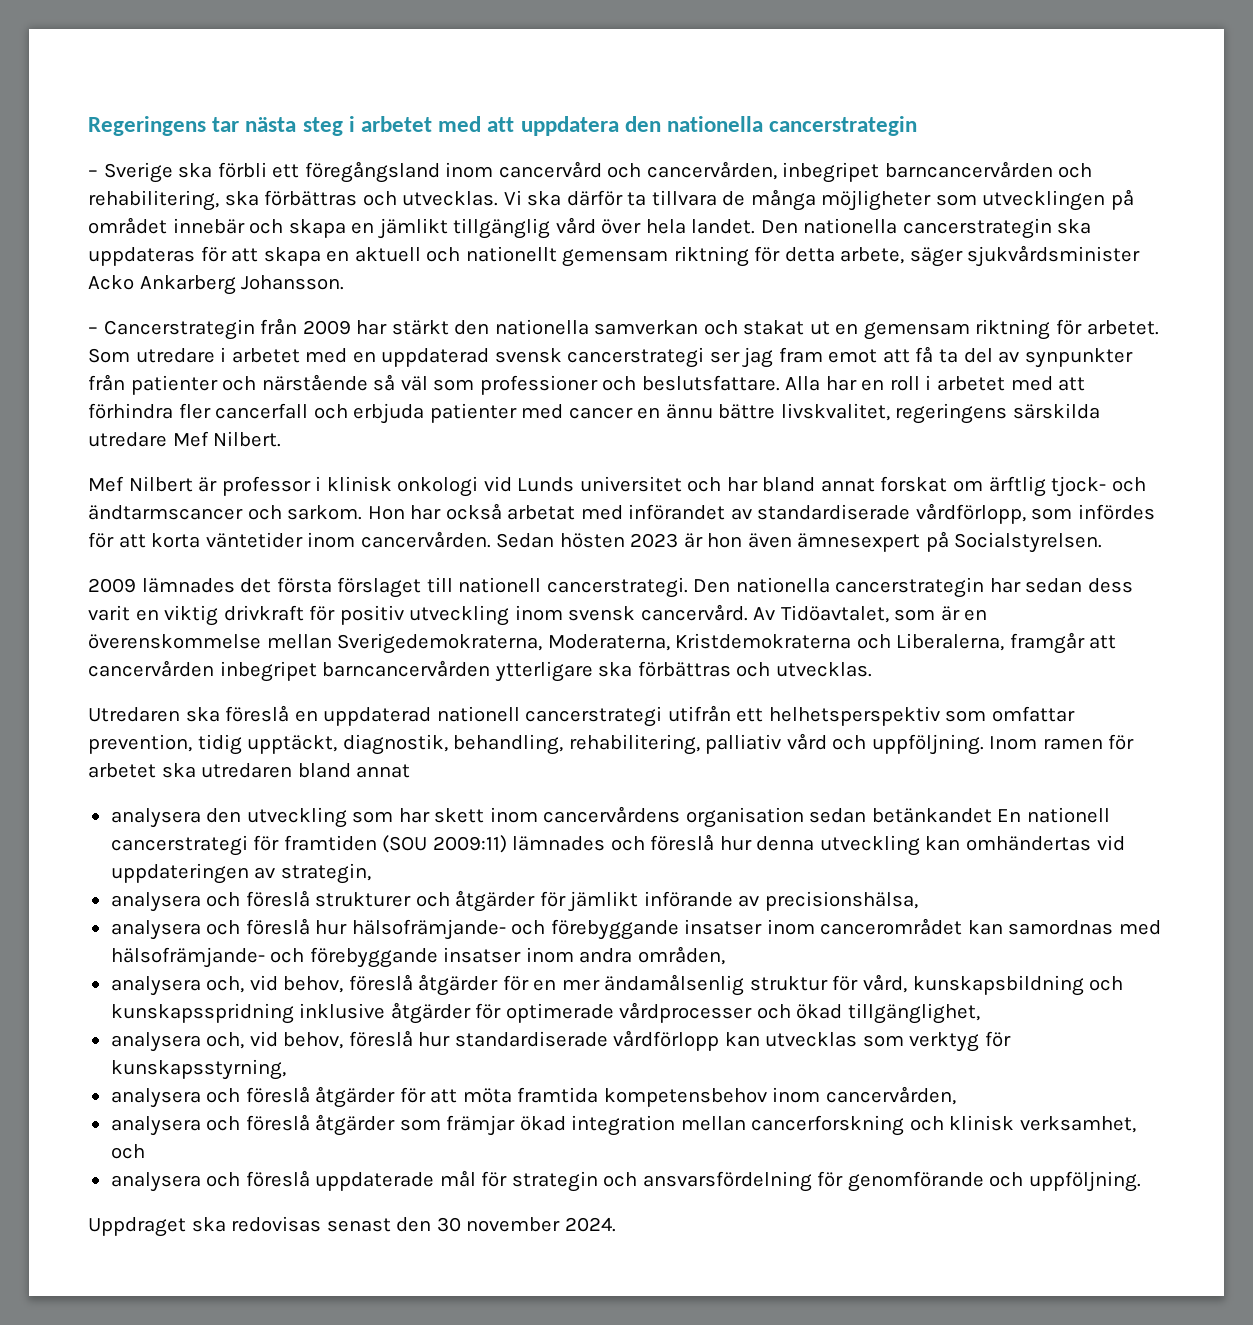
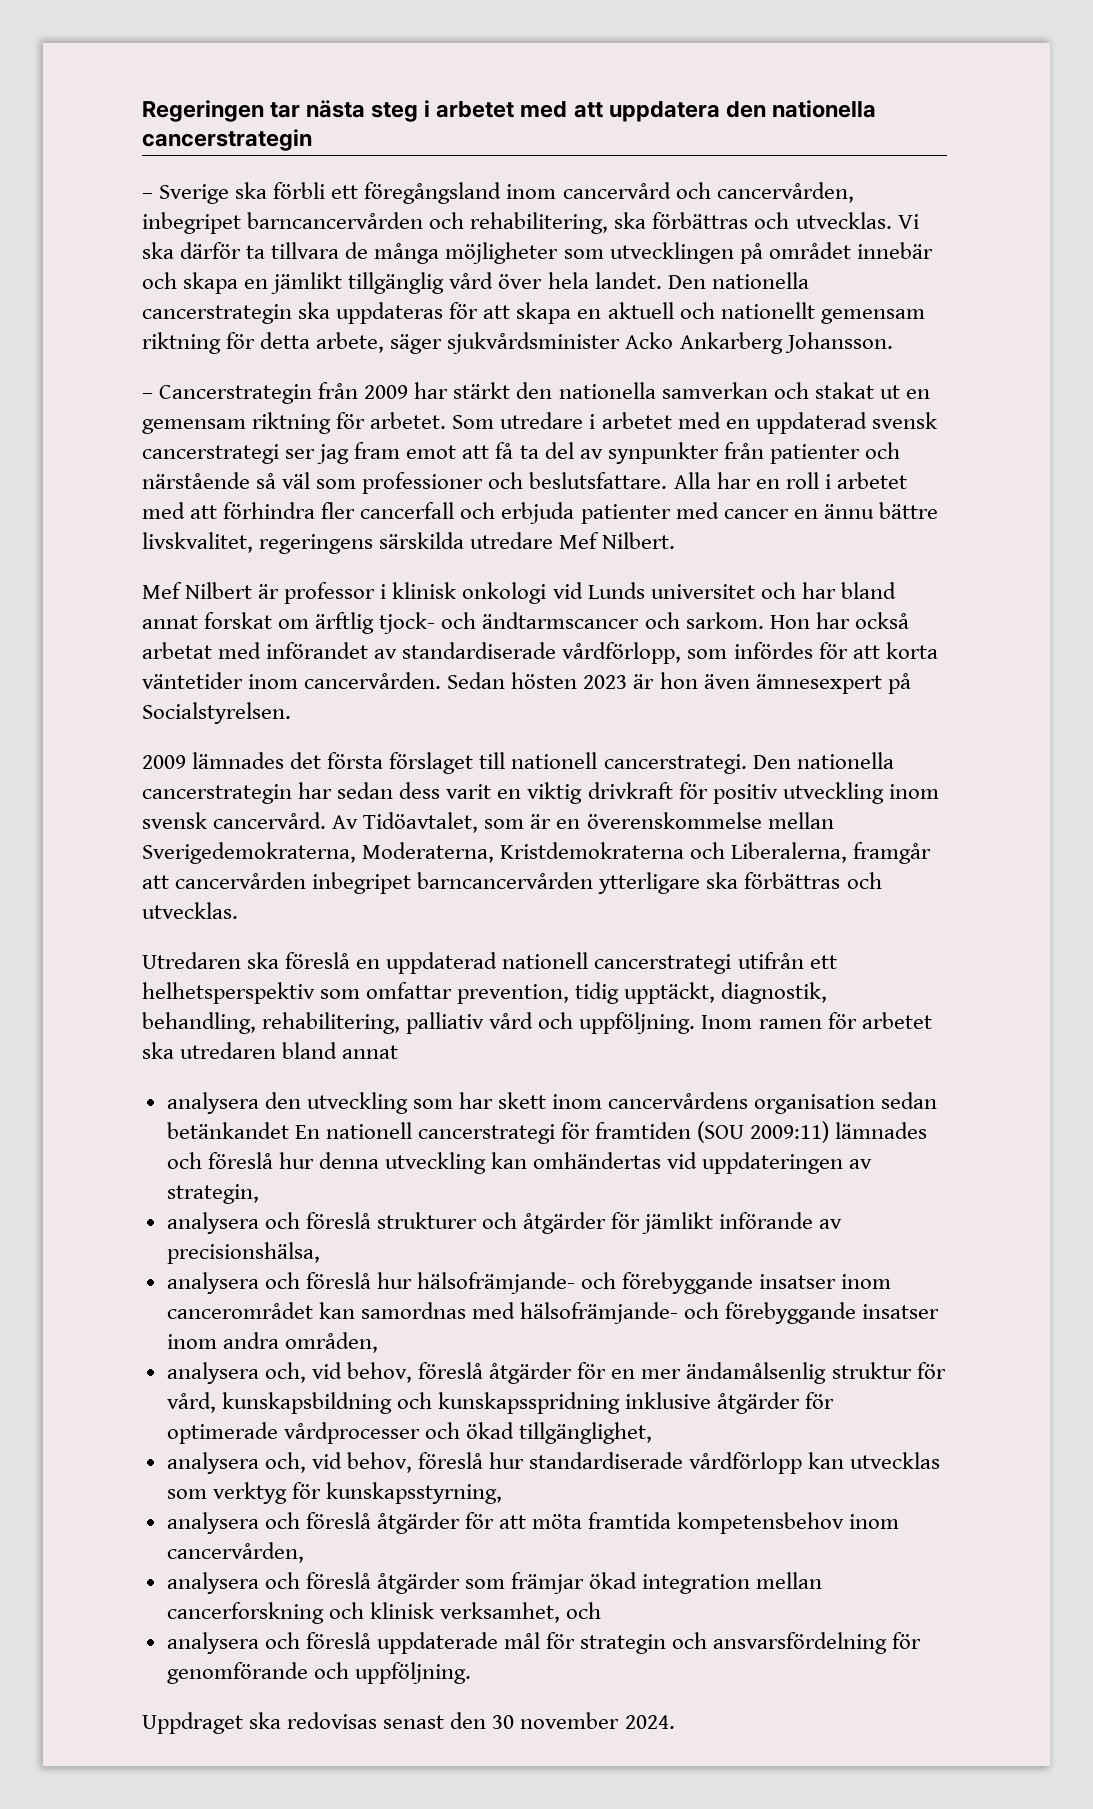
[88,116,206,136] Regeringens -> [142,100,264,122] Regeringen

